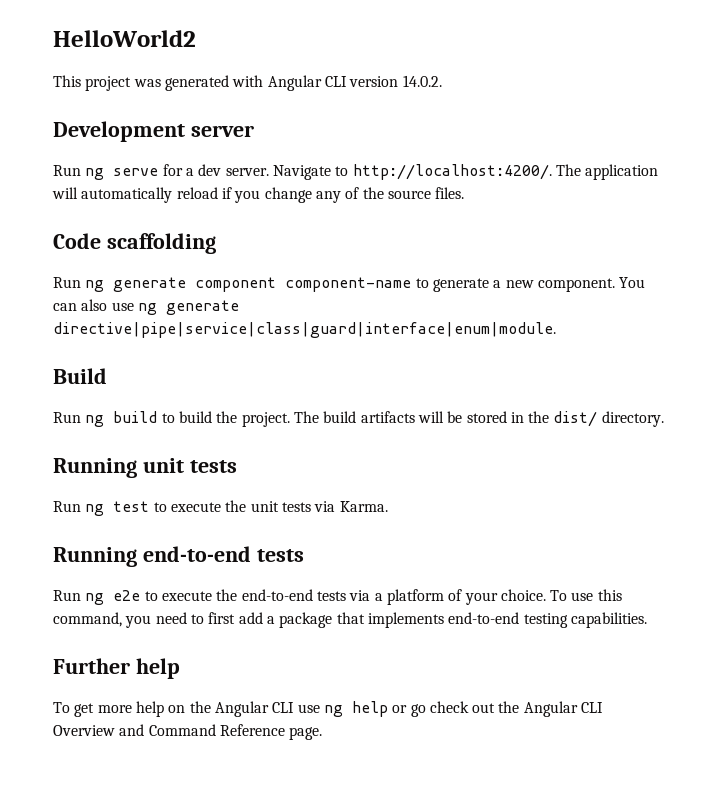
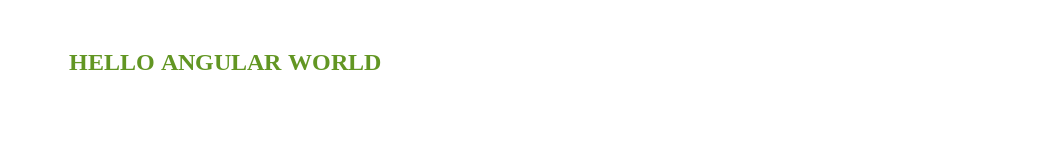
[53,30,196,47] [53,75,442,91] [53,121,254,142] [53,164,659,180] [52,187,465,203] [53,233,216,254] [53,277,646,292] [53,299,239,315] [53,322,556,338] [53,368,107,384] [53,411,664,427] [53,458,237,478] [53,500,388,516] [53,546,304,567] [53,589,622,605] [53,612,647,628] [53,658,180,679] [53,701,604,717] [53,724,323,740] HelloWorld2 // This project was generated with Angular CLI version 14.0.2. // Development server // Run ng serve for a dev server. Navigate to http://localhost:4200/. The application will automatically reload if you change any of the source files. // Code scaffolding // Run ng generate component component-name to generate a new component. You can also use ng generate directive|pipe|service|class|guard|interface|enum|module. // Build // Run ng build to build the project. The build artifacts will be stored in the dist/ directory. // Running unit tests // Run ng test to execute the unit tests via Karma. // Running end-to-end tests // Run ng e2e to execute the end-to-end tests via a platform of your choice. To use this command, you need to first add a package that implements end-to-end testing capabilities. // Further help // To get more help on the Angular CLI use ng help or go check out the Angular CLI Overview and Command Reference page. -> [69,55,381,70] HELLO ANGULAR WORLD

